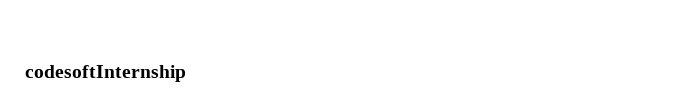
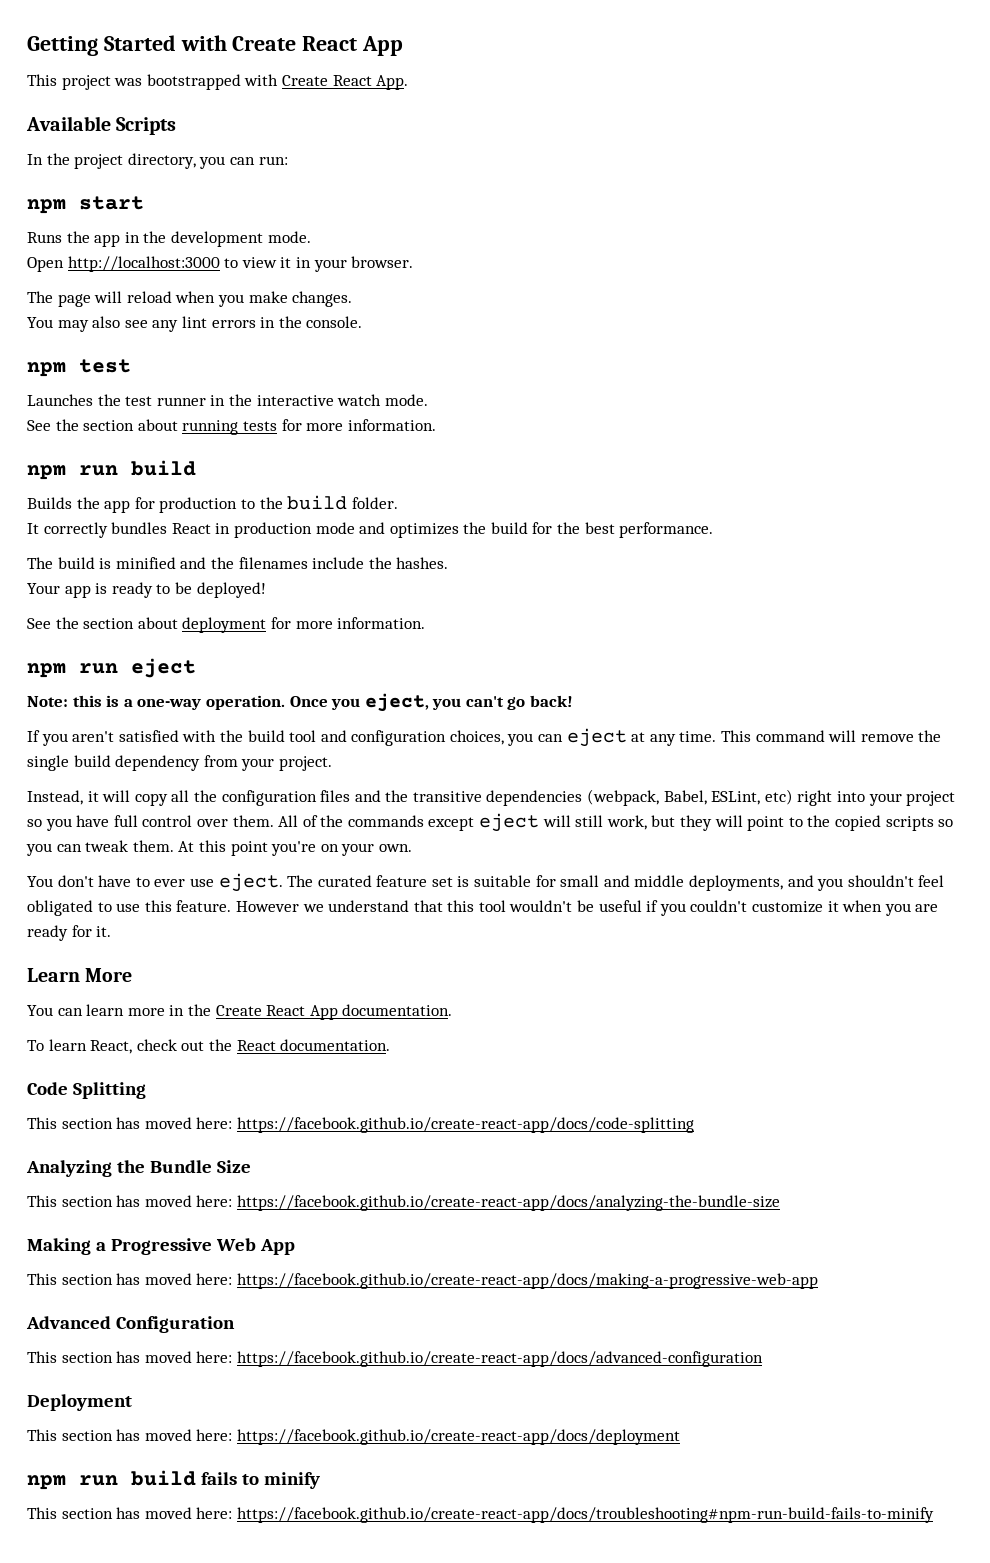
[25,65,186,82] codesoftInternship -> [27,35,404,56] [27,74,409,90] [26,116,177,135] [27,153,288,169] [27,196,144,214] [27,231,311,247] [27,256,414,272] [27,291,353,307] [27,316,363,332] [27,359,131,377] [27,394,428,406] [27,419,436,435] [27,460,196,480] [27,495,398,513] [27,522,714,538] [27,557,449,569] [27,582,266,598] [27,617,426,633] [27,658,196,678] [27,693,574,712] [27,728,942,747] [27,755,332,771] [27,789,956,806] [27,813,954,832] [26,840,412,856] [27,873,945,892] [27,900,939,916] [27,925,112,941] [27,968,133,982] [27,1004,453,1020] [27,1039,391,1054] [27,1082,146,1099] [27,1117,694,1133] [26,1160,251,1177] [27,1195,780,1211] [27,1238,295,1255] [27,1273,818,1289] [26,1316,235,1333] [27,1351,763,1367] [27,1394,132,1411] [27,1429,680,1445] [27,1470,320,1490] [27,1507,934,1523] Getting Started with Create React App // This project was bootstrapped with Create React App. // Available Scripts // In the project directory, you can run: // npm start // Runs the app in the development mode. // Open http://localhost:3000 to view it in your browser. // The page will reload when you make changes. // You may also see any lint errors in the console. // npm test // Launches the test runner in the interactive watch mode. // See the section about running tests for more information. // npm run build // Builds the app for production to the build folder. // It correctly bundles React in production mode and optimizes the build for the best performance. // The build is minified and the filenames include the hashes. // Your app is ready to be deployed! // See the section about deployment for more information. // npm run eject // Note: this is a one-way operation. Once you eject, you can't go back! // If you aren't satisfied with the build tool and configuration choices, you can eject at any time. This command will remove the single build dependency from your project. // Instead, it will copy all the configuration files and the transitive dependencies (webpack, Babel, ESLint, etc) right into your project so you have full control over them. All of the commands except eject will still work, but they will point to the copied scripts so you can tweak them. At this point you're on your own. // You don't have to ever use eject. The curated feature set is suitable for small and middle deployments, and you shouldn't feel obligated to use this feature. However we understand that this tool wouldn't be useful if you couldn't customize it when you are ready for it. // Learn More // You can learn more in the Create React App documentation. // To learn React, check out the React documentation. // Code Splitting // This section has moved here: https://facebook.github.io/create-react-app/docs/code-splitting // Analyzing the Bundle Size // This section has moved here: https://facebook.github.io/create-react-app/docs/analyzing-the-bundle-size // Making a Progressive Web App // This section has moved here: https://facebook.github.io/create-react-app/docs/making-a-progressive-web-app // Advanced Configuration // This section has moved here: https://facebook.github.io/create-react-app/docs/advanced-configuration // Deployment // This section has moved here: https://facebook.github.io/create-react-app/docs/deployment // npm run build fails to minify // This section has moved here: https://facebook.github.io/create-react-app/docs/troubleshooting#npm-run-build-fails-to-minify

